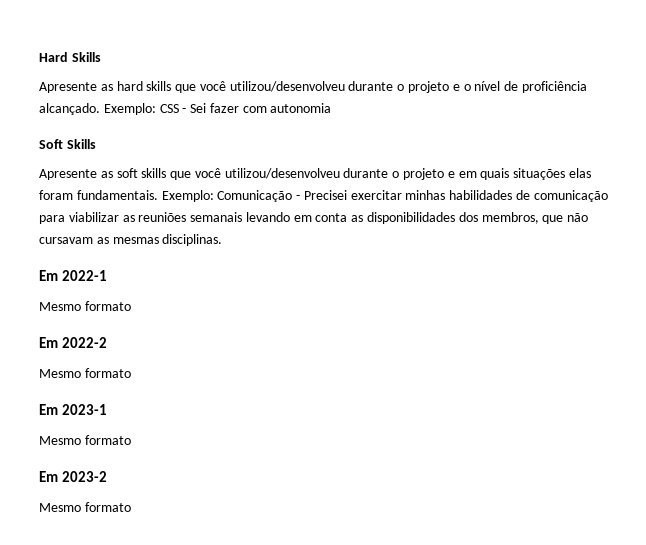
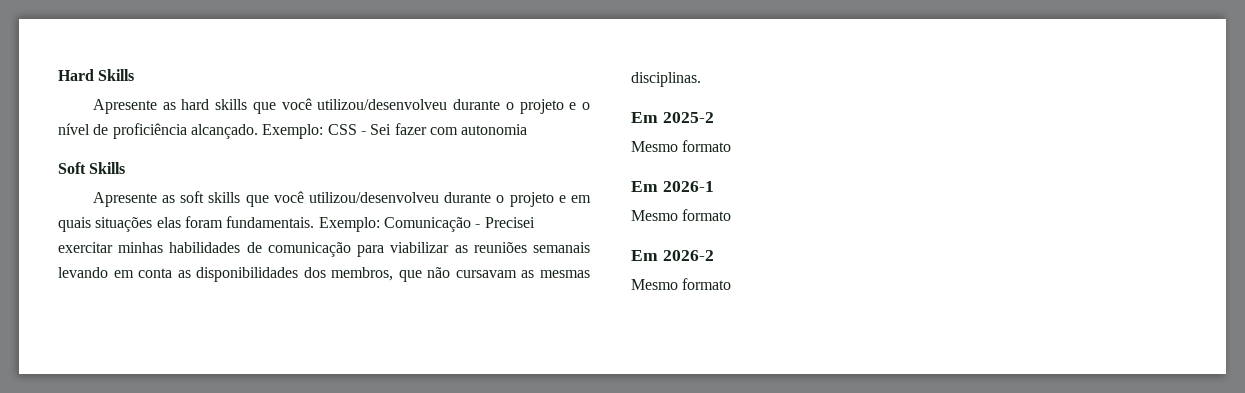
[61,270,107,281] [39,301,131,311] [39,337,107,348] [39,368,131,378] [39,404,107,415] [39,435,131,445] [39,471,107,482] [39,502,131,512] 2022-1 // Mesmo formato // Em 2022-2 // Mesmo formato // Em 2023-1 // Mesmo formato // Em 2023-2 // Mesmo formato -> [662,112,714,123] [631,140,732,152] [631,181,714,192] [631,209,732,221] [631,250,714,261] [631,278,732,290] 2025-2 // Mesmo formato // Em 2026-1 // Mesmo formato // Em 2026-2 // Mesmo formato

